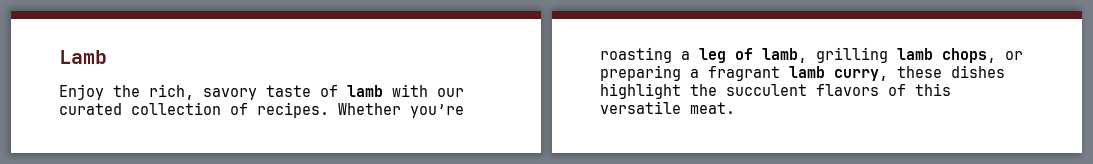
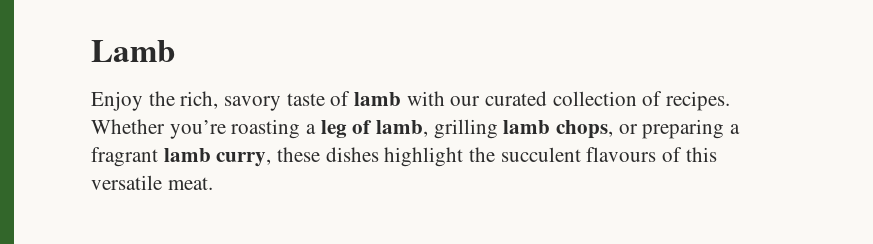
[816,84,879,96] flavors -> [586,147,657,162] flavours

